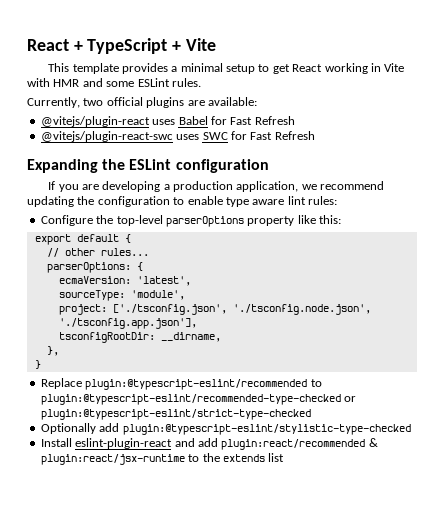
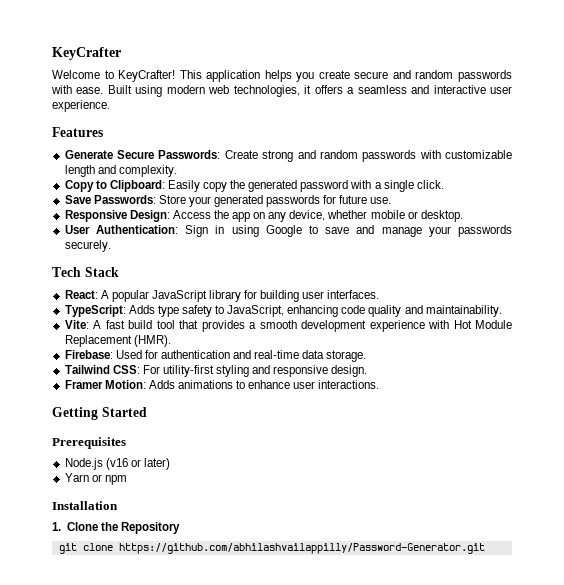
[27,38,216,54] [48,63,405,74] [27,78,201,87] [27,97,257,108] [40,116,295,127] [40,131,315,142] [27,159,269,173] [48,181,385,192] [27,196,337,207] [40,215,341,227] [34,234,131,245] [46,248,149,257] [46,262,143,273] [58,276,191,286] [58,290,185,301] [58,304,371,315] [58,318,197,329] [58,332,221,343] [46,346,59,356] [34,360,41,369] [40,378,322,390] [40,394,357,405] [40,409,311,420] [40,423,411,435] [40,438,378,450] [40,453,285,465] React + TypeScript + Vite // This template provides a minimal setup to get React working in Vite with HMR and some ESLint rules. // Currently, two official plugins are available: // @vitejs/plugin-react uses Babel for Fast Refresh // @vitejs/plugin-react-swc uses SWC for Fast Refresh // Expanding the ESLint configuration // If you are developing a production application, we recommend updating the configuration to enable type aware lint rules: // Configure the top-level parserOptions property like this: // export default { // // other rules... // parserOptions: { // ecmaVersion: 'latest', // sourceType: 'module', // project: ['./tsconfig.json', './tsconfig.node.json', './tsconfig.app.json'], // tsconfigRootDir: __dirname, // }, // } // Replace plugin:@typescript-eslint/recommended to plugin:@typescript-eslint/recommended-type-checked or plugin:@typescript-eslint/strict-type-checked // Optionally add plugin:@typescript-eslint/stylistic-type-checked // Install eslint-plugin-react and add plugin:react/recommended & plugin:react/jsx-runtime to the extends list -> [52,47,121,60] [52,70,512,82] [51,85,512,97] [52,100,110,112] [52,127,103,137] [64,150,512,162] [64,165,177,177] [64,180,444,192] [64,195,392,207] [64,210,463,222] [64,225,512,237] [64,240,111,252] [52,267,119,277] [64,290,380,302] [64,305,502,317] [64,320,512,332] [64,335,171,347] [64,350,367,362] [64,365,368,377] [64,380,380,389] [52,407,147,420] [52,437,126,449] [64,458,170,470] [64,473,127,485] [52,501,118,510] [52,522,180,534] [58,543,485,554] KeyCrafter // Welcome to KeyCrafter! This application helps you create secure and random passwords with ease. Built using modern web technologies, it offers a seamless and interactive user experience. // Features // Generate Secure Passwords: Create strong and random passwords with customizable length and complexity. // Copy to Clipboard: Easily copy the generated password with a single click. // Save Passwords: Store your generated passwords for future use. // Responsive Design: Access the app on any device, whether mobile or desktop. // User Authentication: Sign in using Google to save and manage your passwords securely. // Tech Stack // React: A popular JavaScript library for building user interfaces. // TypeScript: Adds type safety to JavaScript, enhancing code quality and maintainability. // Vite: A fast build tool that provides a smooth development experience with Hot Module Replacement (HMR). // Firebase: Used for authentication and real-time data storage. // Tailwind CSS: For utility-first styling and responsive design. // Framer Motion: Adds animations to enhance user interactions. // Getting Started // Prerequisites // Node.js (v16 or later) // Yarn or npm // Installation // 1. Clone the Repository // git clone https://github.com/abhilashvailappilly/Password-Generator.git

